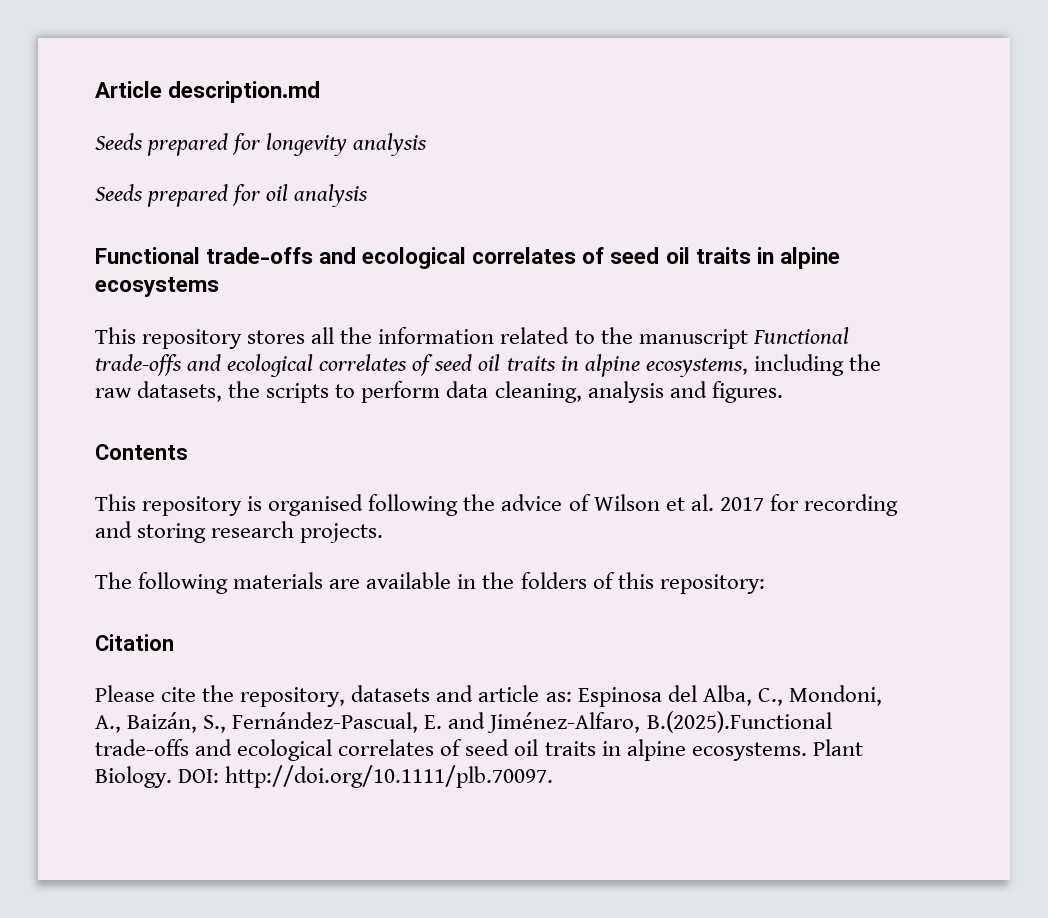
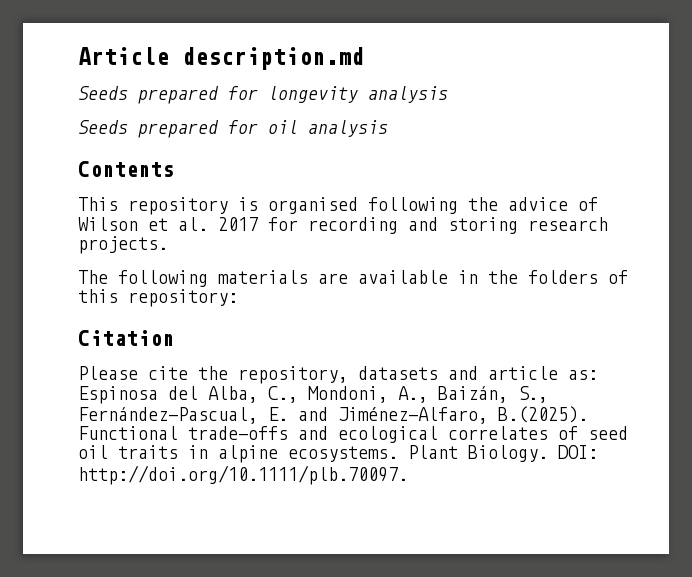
[95,247,840,269] [95,277,219,297] [95,327,849,349] [95,354,881,377] [95,381,783,403] // Functional trade-offs and ecological correlates of seed oil traits in alpine ecosystems // This repository stores all the information related to the manuscript Functional trade-offs and ecological correlates of seed oil traits in alpine ecosystems, including the raw datasets, the scripts to perform data cleaning, analysis and figures. -> (388, 128) none
[646,711,832,733] B.(2025).Functional -> [498,406,588,423] [78,426,178,440] B.(2025). Functional

